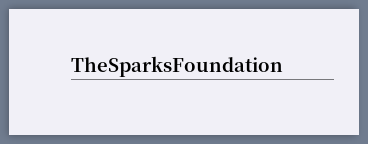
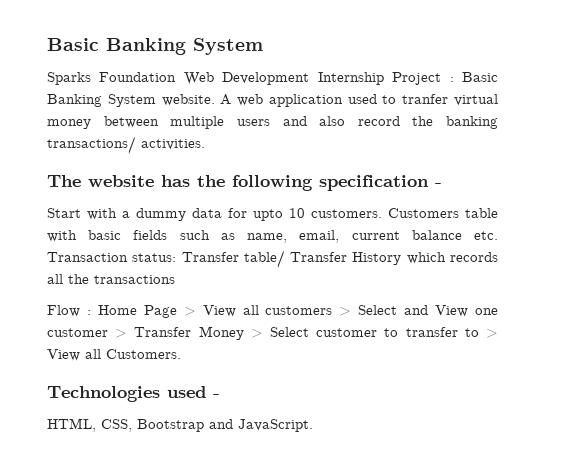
[71,56,283,77] TheSparksFoundation -> [47,38,263,55] [47,72,499,85] [47,94,498,107] [47,116,498,129] [47,136,205,154] [47,175,442,191] [47,208,498,221] [47,230,499,243] [47,250,498,268] [47,274,175,284] [47,305,499,318] [47,326,498,340] [47,349,181,361] [47,386,220,402] [47,418,313,432] Basic Banking System // Sparks Foundation Web Development Internship Project : Basic Banking System website. A web application used to tranfer virtual money between multiple users and also record the banking transactions/ activities. // The website has the following specification - // Start with a dummy data for upto 10 customers. Customers table with basic fields such as name, email, current balance etc. Transaction status: Transfer table/ Transfer History which records all the transactions // Flow : Home Page > View all customers > Select and View one customer > Transfer Money > Select customer to transfer to > View all Customers. // Technologies used - // HTML, CSS, Bootstrap and JavaScript.

